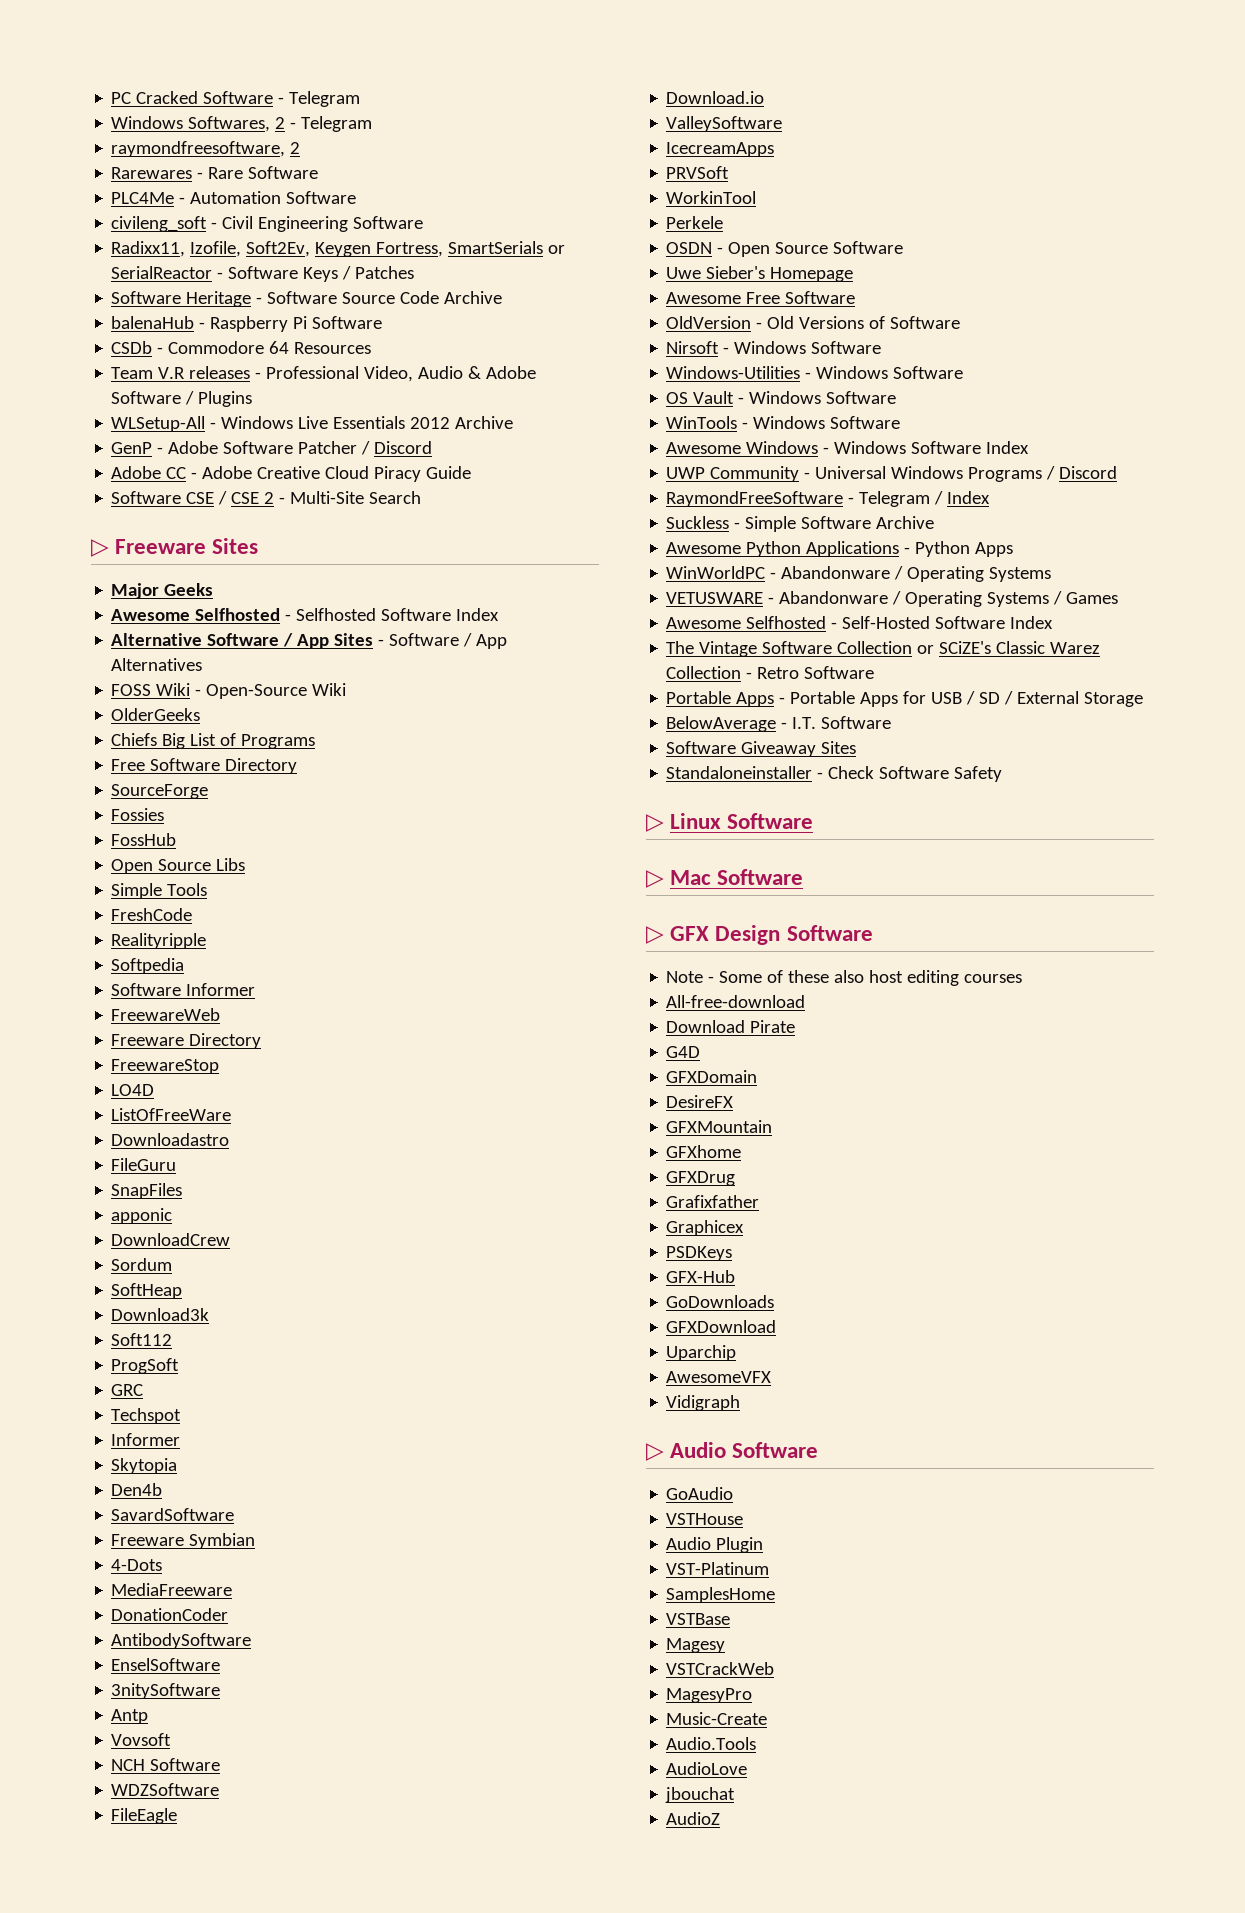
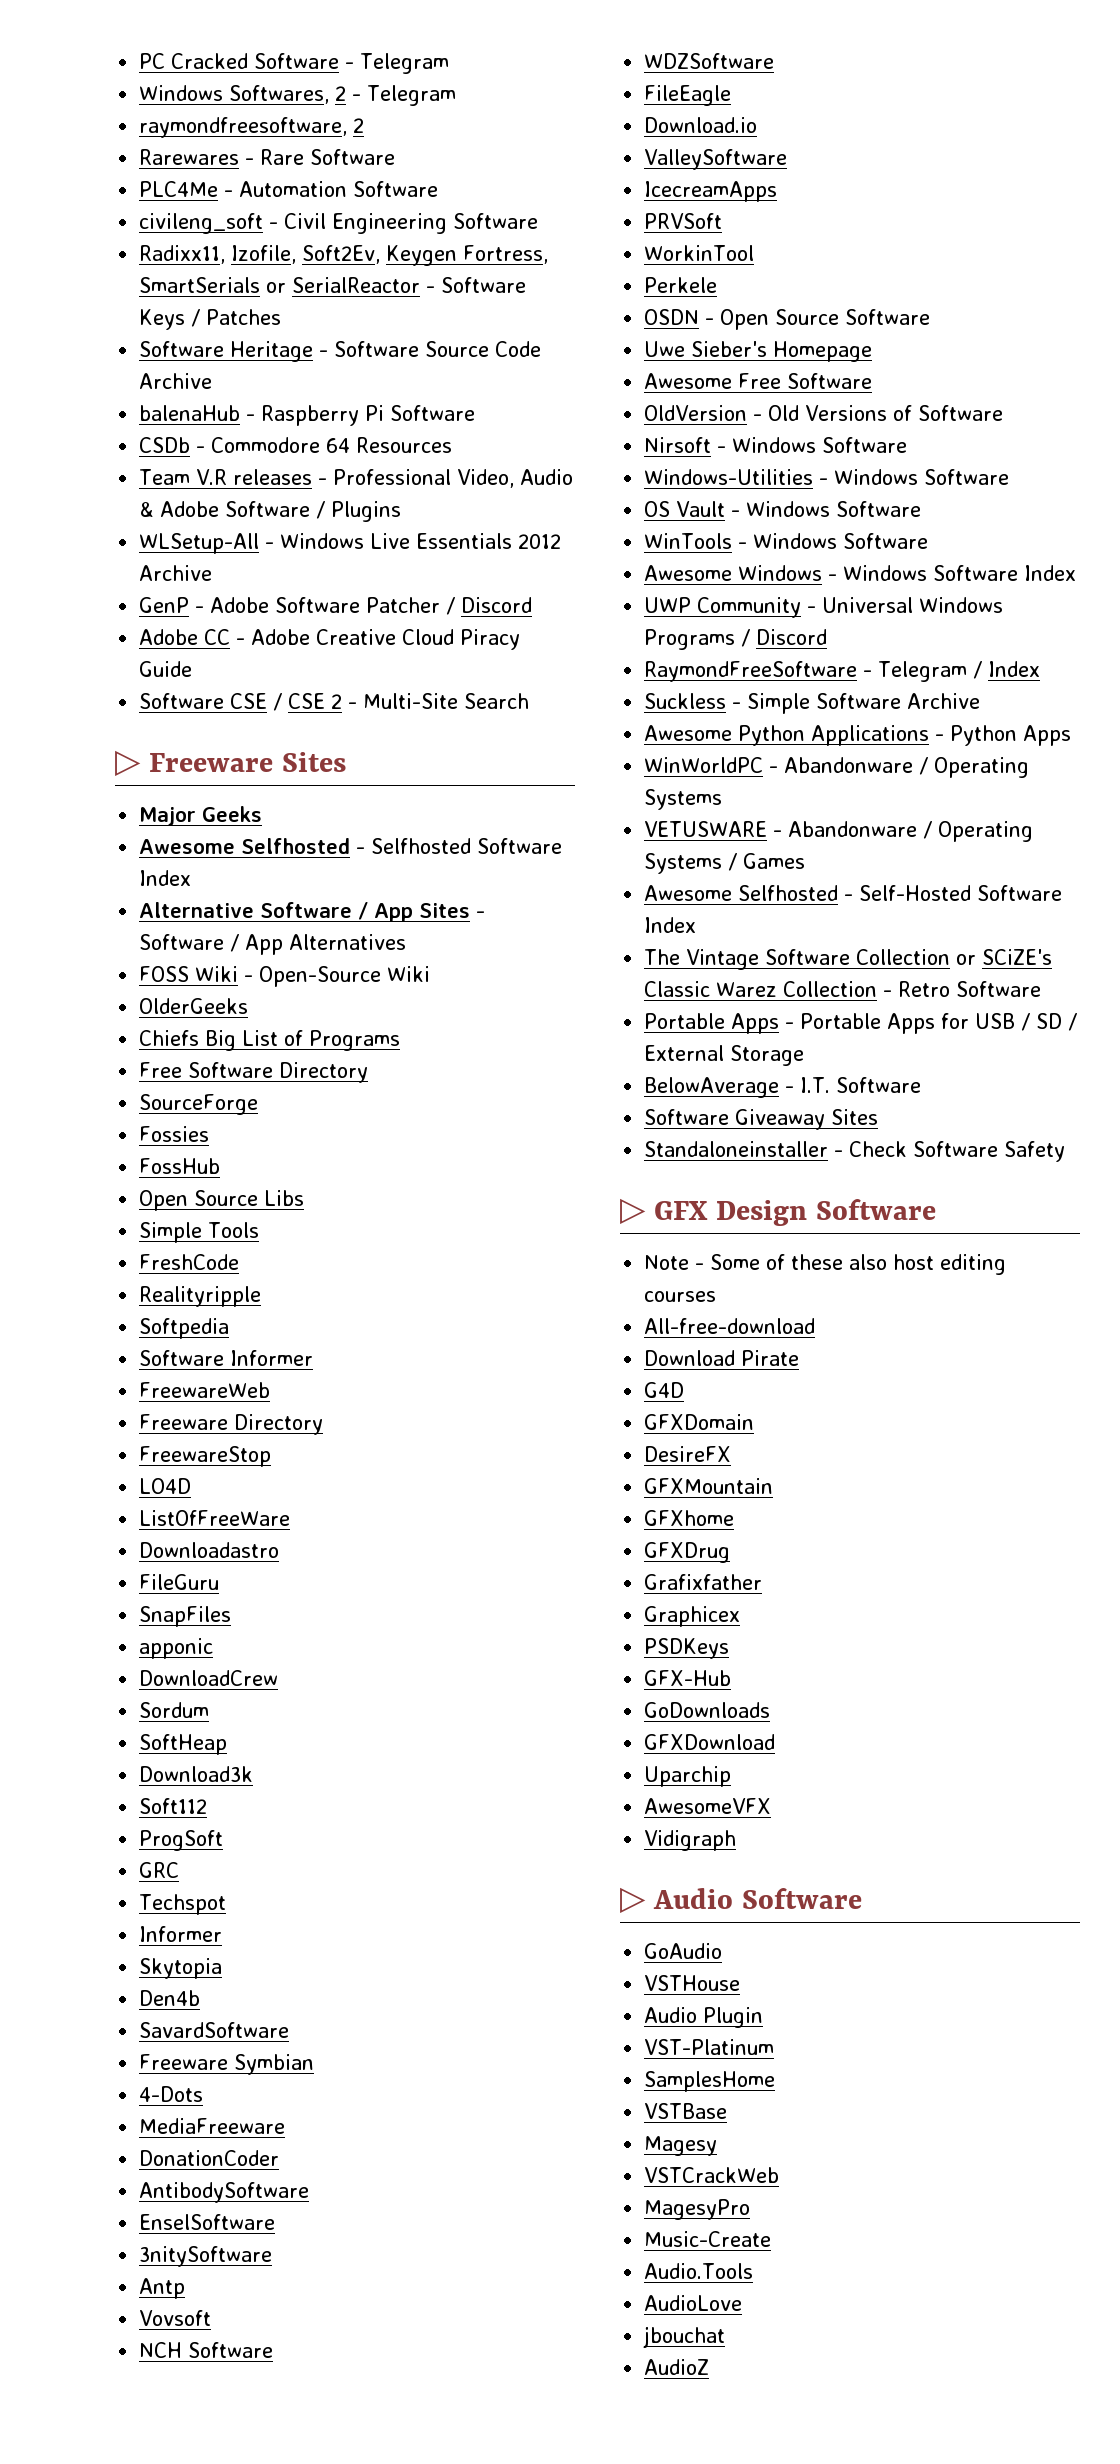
[646,813,814,832] [646,869,804,888] // ▷ Linux Software // ▷ Mac Software -> (1066, 1151) none

